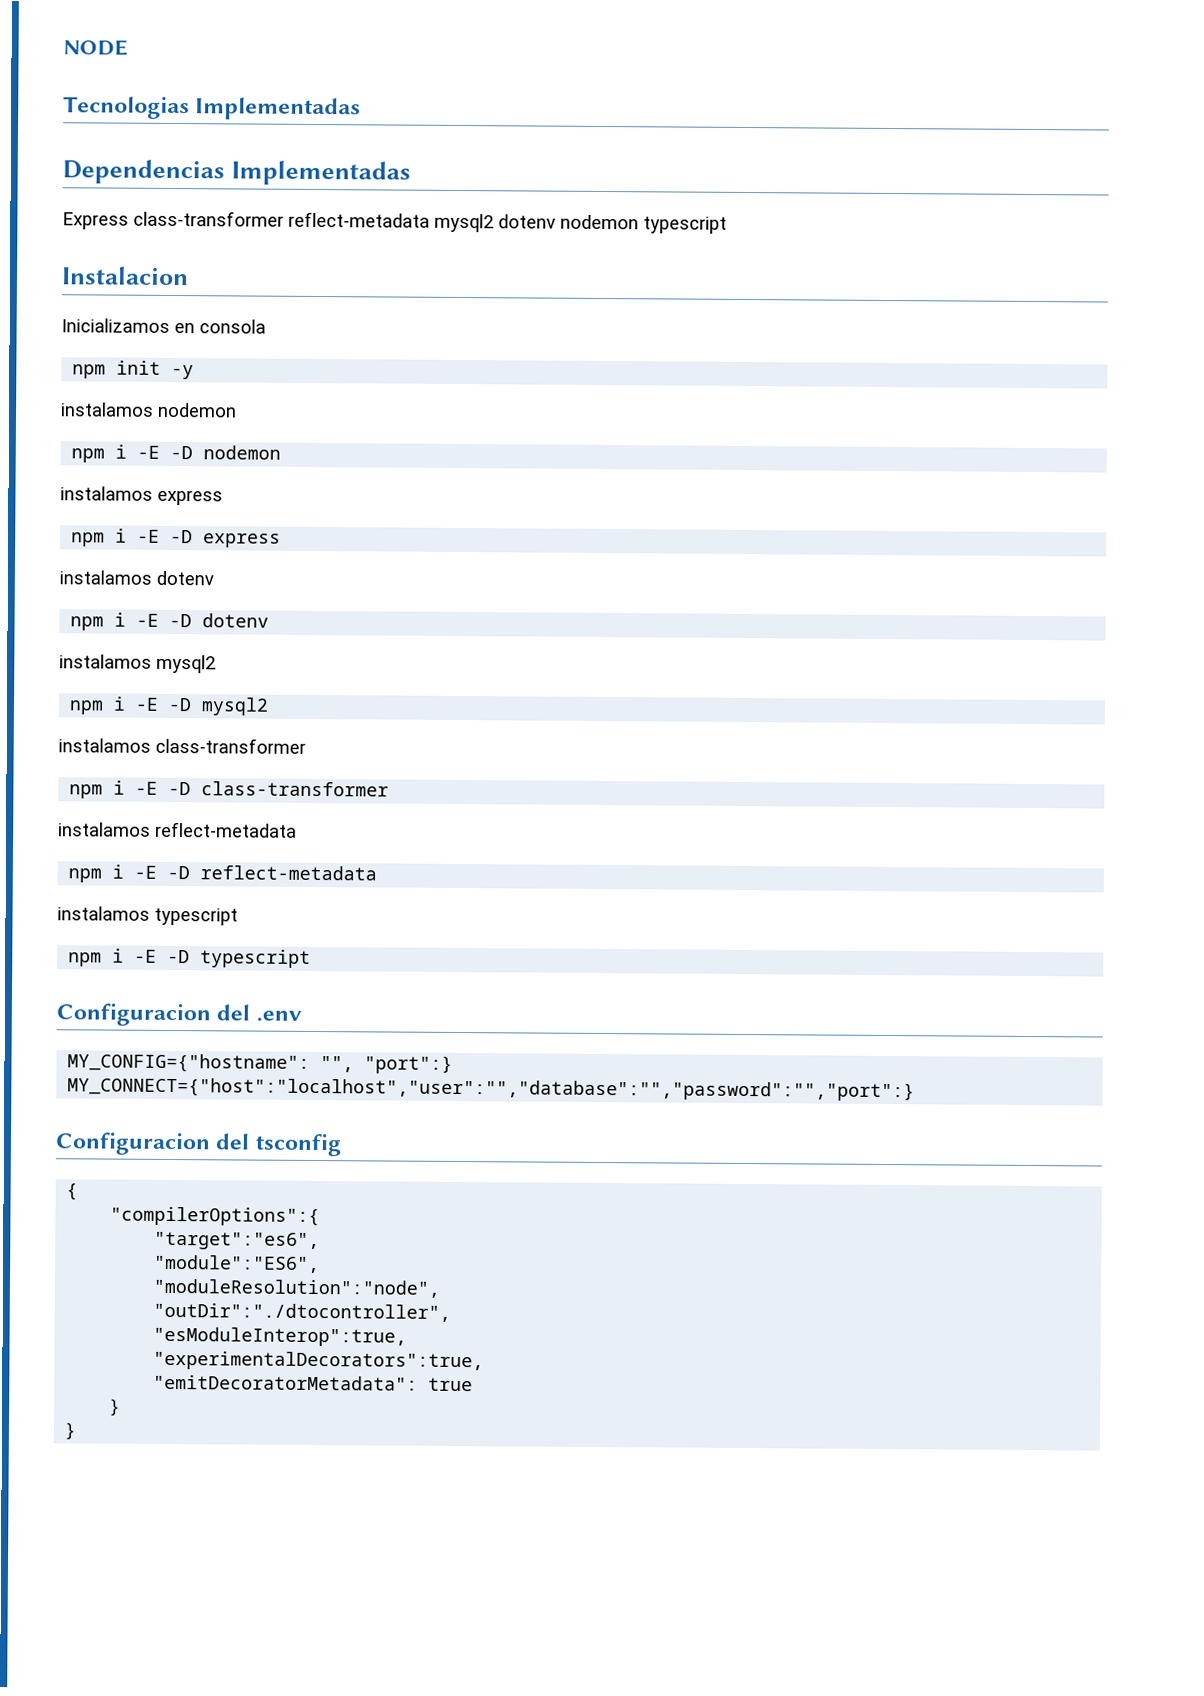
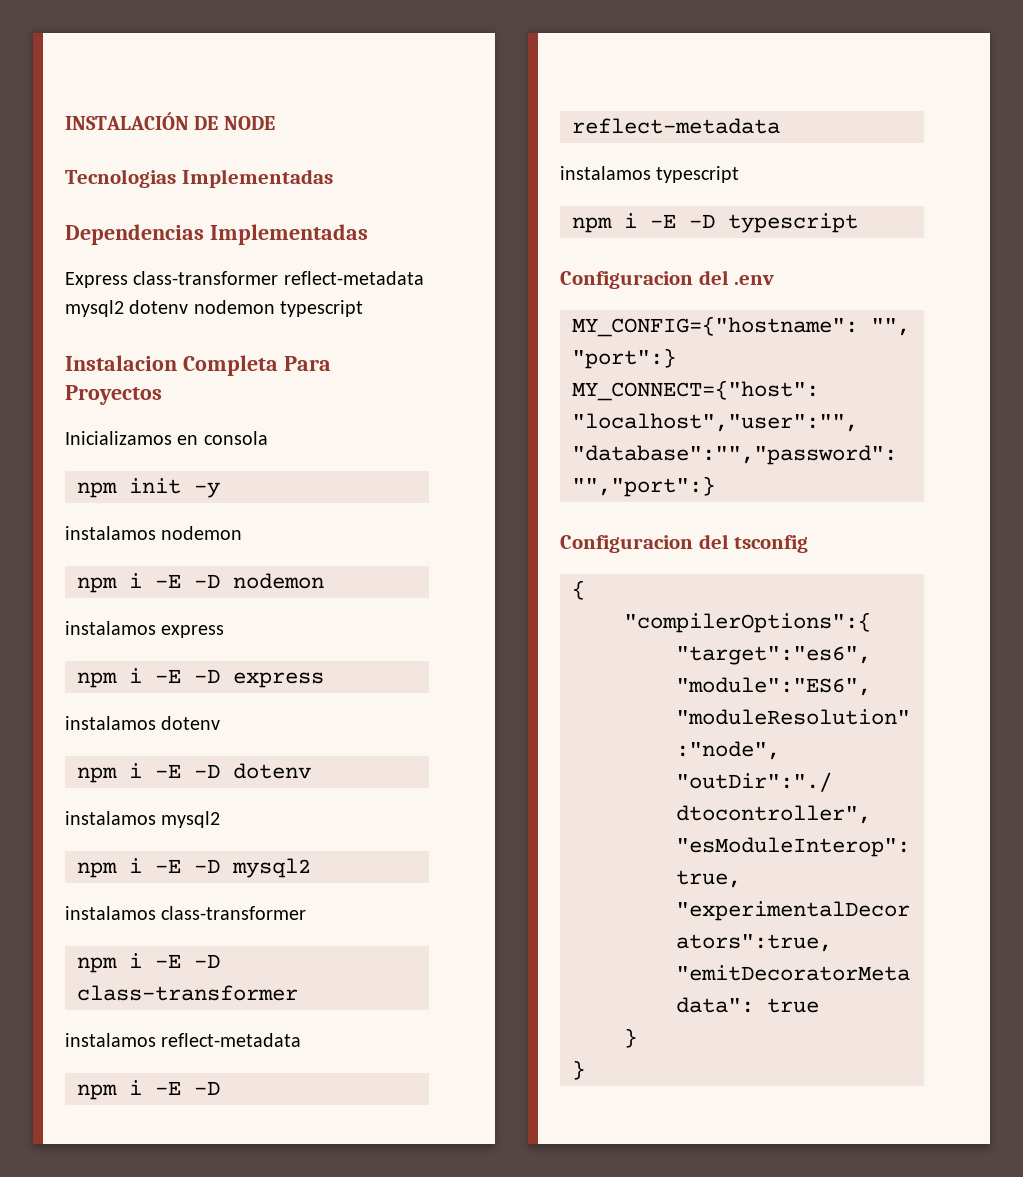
(63, 47) none -> [65,112,219,130] INSTALACIÓN DE
(189, 276) none -> [182,355,331,376] [65,385,162,405] Completa Para Proyectos

